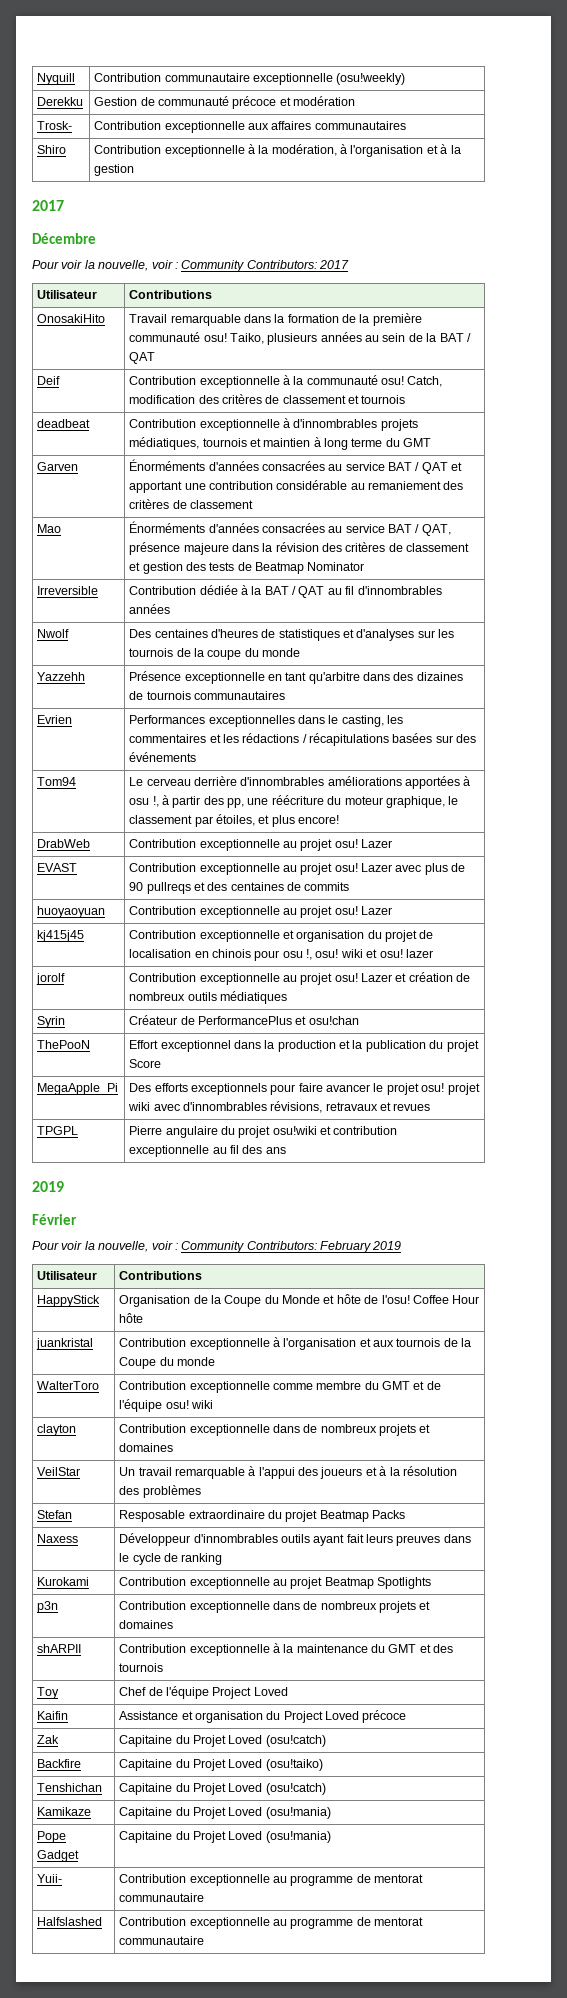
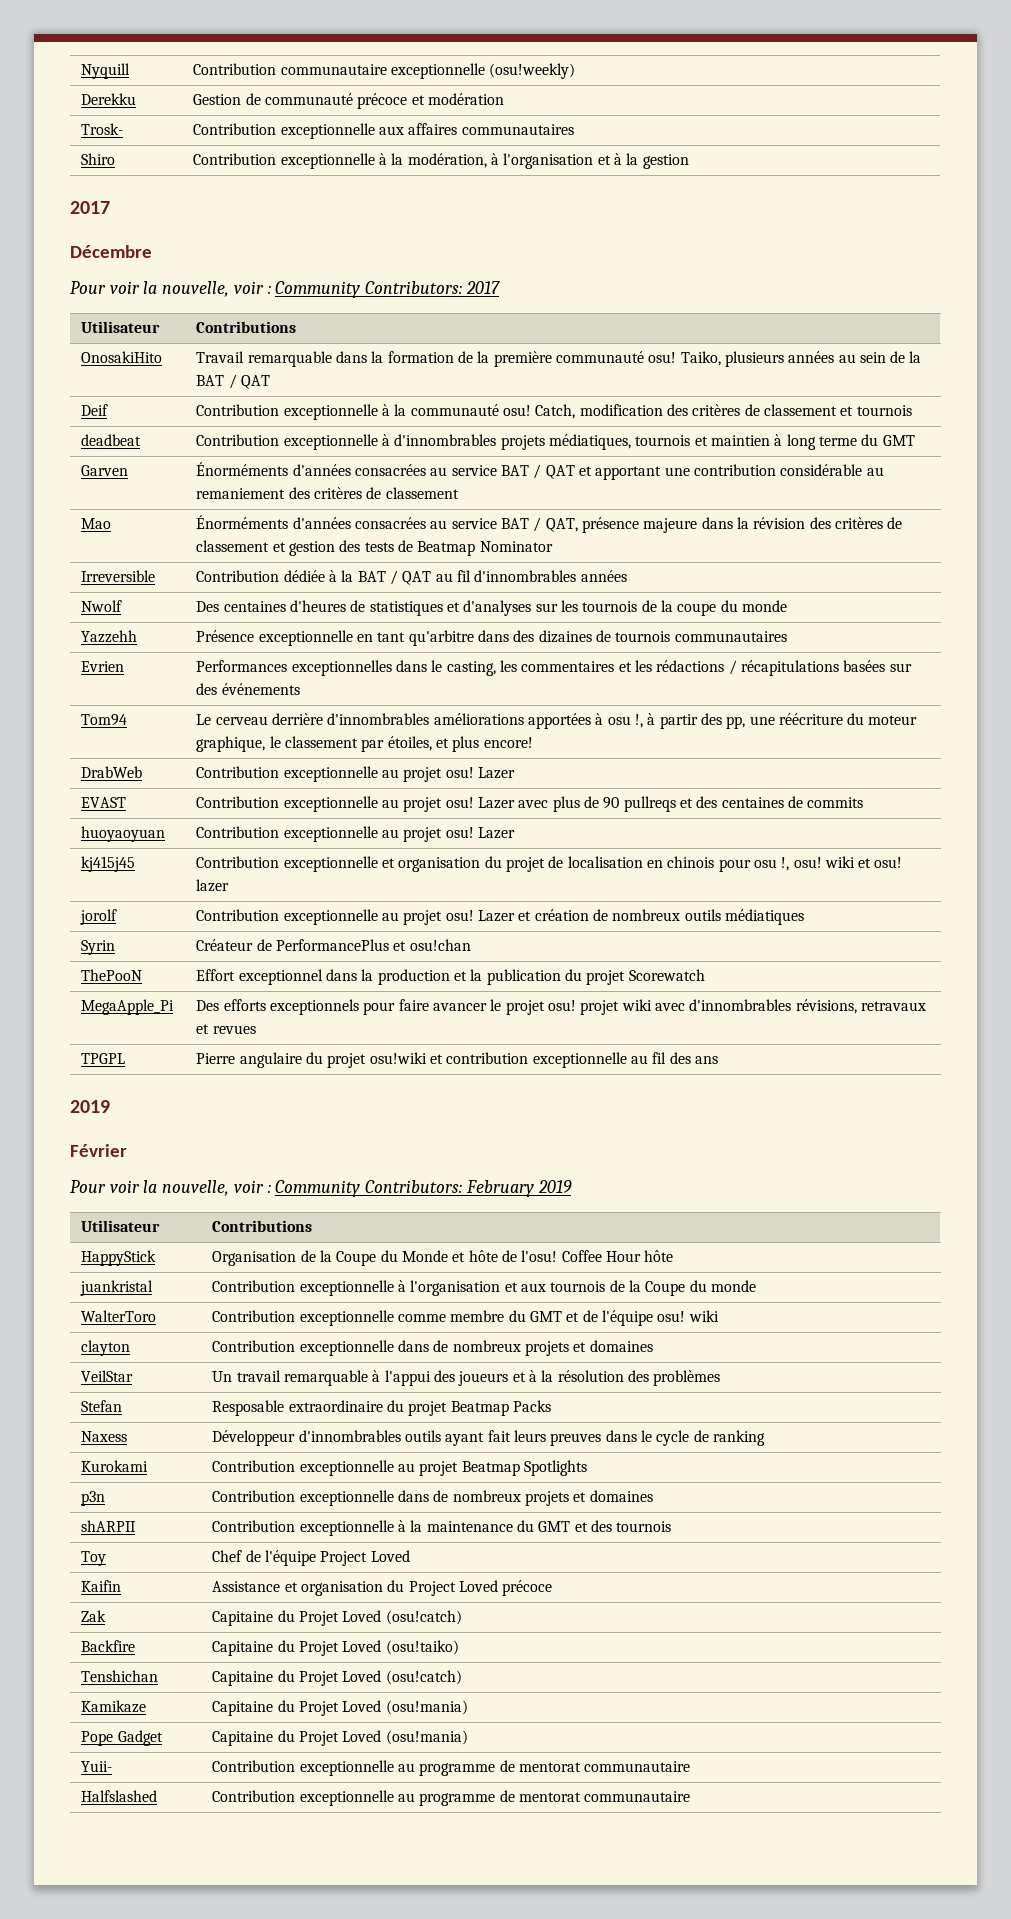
[129,1059,162,1068] Score -> [628,969,705,981] Scorewatch

